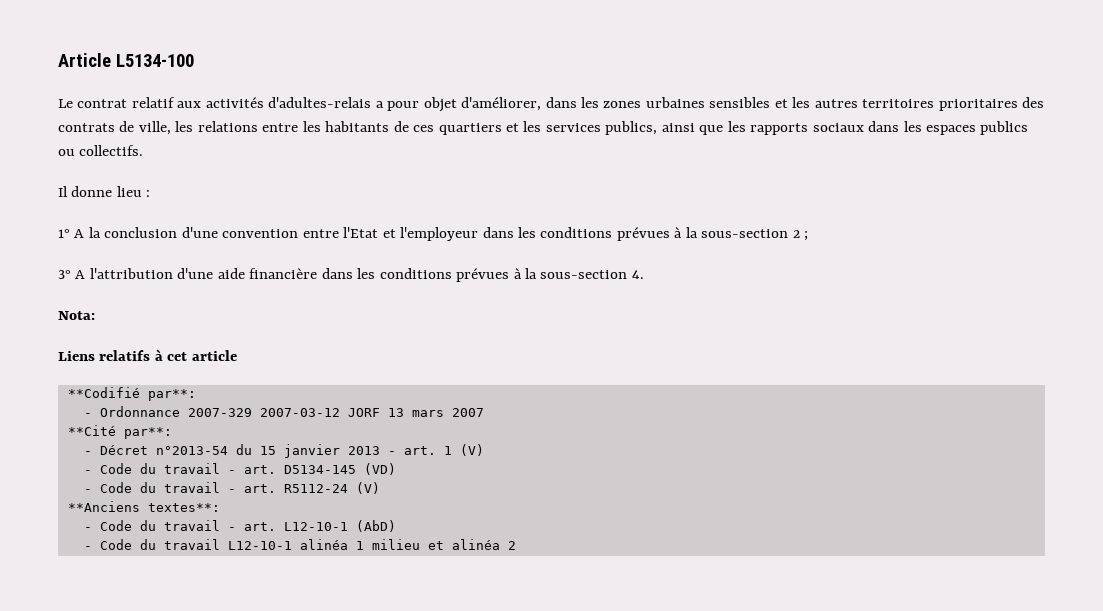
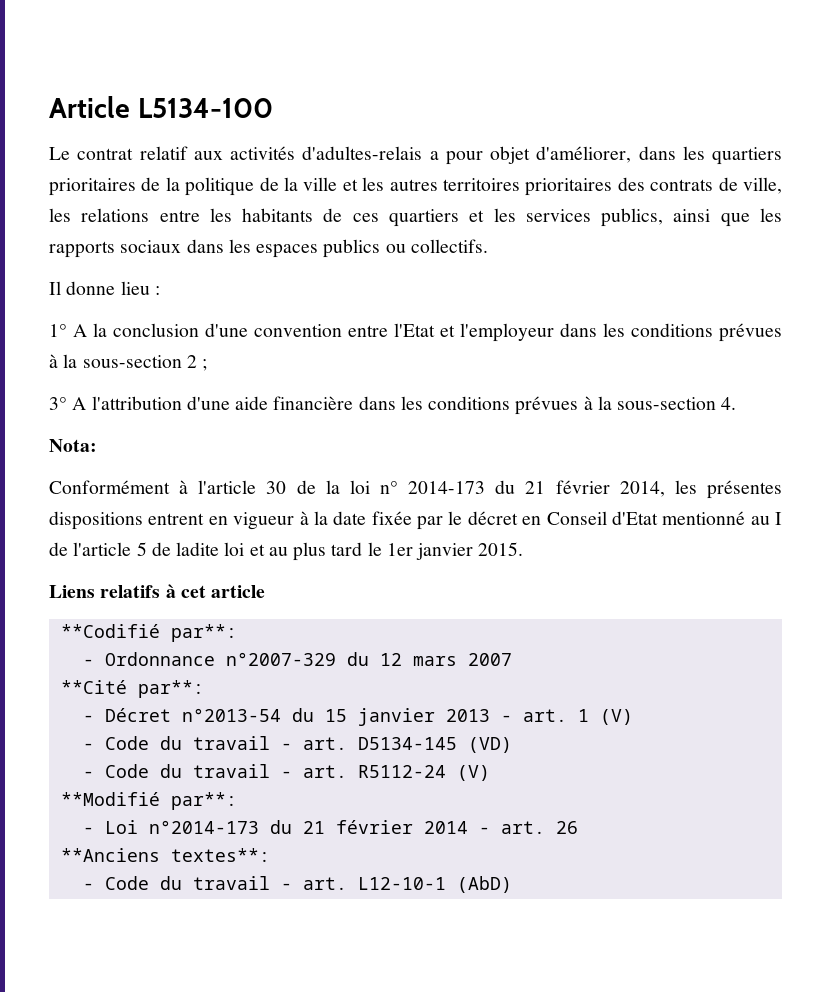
[603,97,771,108] zones urbaines sensibles -> [712,147,782,165] [49,177,338,196] quartiers prioritaires de la politique de la ville
(95, 315) none -> [49,480,782,499] [49,511,782,530] [49,542,524,561] // Conformément à l'article 30 de la loi n° 2014-173 du 21 février 2014, les présentes dispositions entrent en vigueur à la date fixée par le décret en Conseil d'Etat mentionné au I de l'article 5 de ladite loi et au plus tard le 1er janvier 2015.
[187,408,404,417] 2007-329 2007-03-12 JORF 13 -> [225,652,402,666] n°2007-329 du 12
(380, 488) none -> [60,792,237,810] [82,820,578,834] // **Modifié par**: // - Loi n°2014-173 du 21 février 2014 - art. 26
[83,539,516,550] // - Code du travail L12-10-1 alinéa 1 milieu et alinéa 2 -> (512, 884) none

